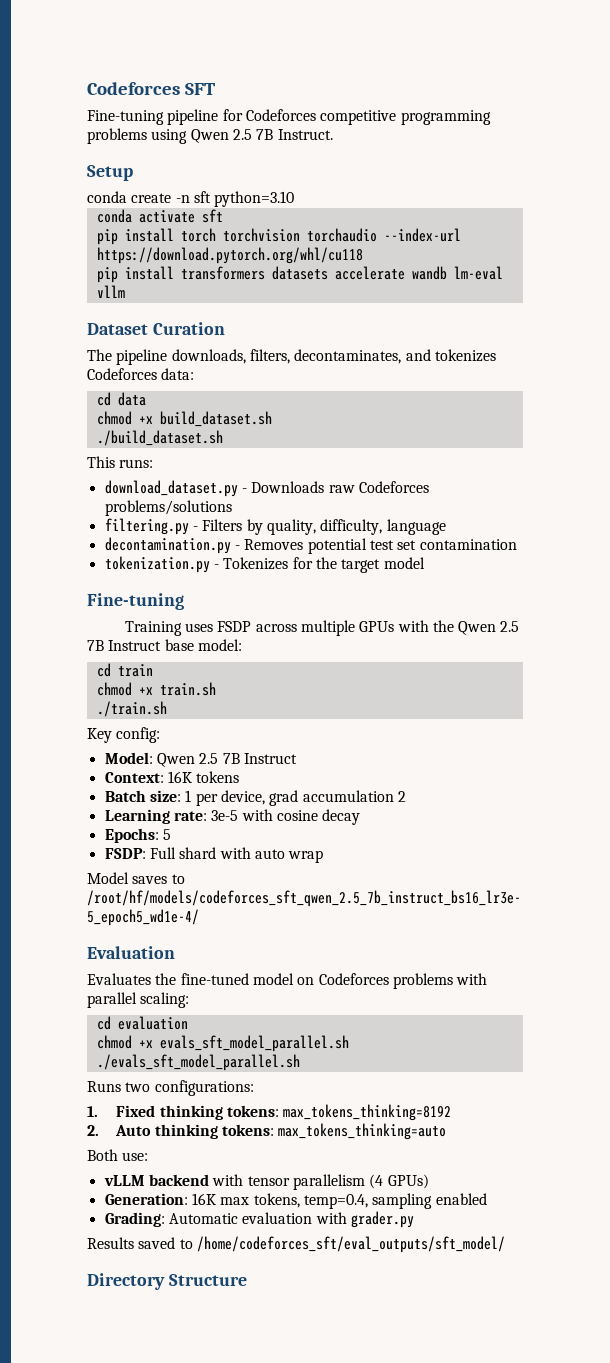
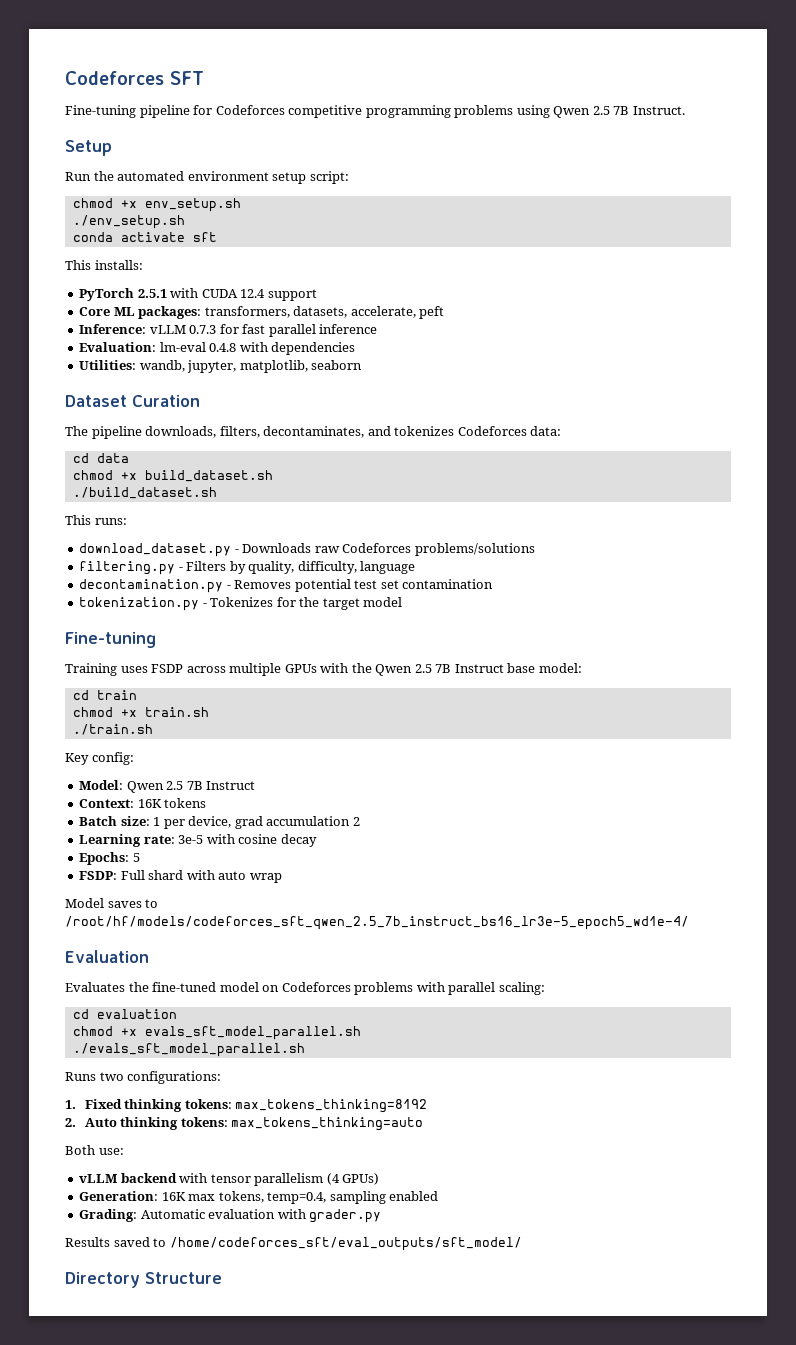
[87,191,295,207] [96,209,223,223] [96,228,461,245] [96,247,363,264] [96,266,503,283] [96,285,125,298] conda create -n sft python=3.10 // conda activate sft // pip install torch torchvision torchaudio --index-url https://download.pytorch.org/whl/cu118 // pip install transformers datasets accelerate wandb lm-eval vllm -> [65,171,349,184] [72,198,241,212] [72,215,185,229] [72,232,217,242] [65,260,143,270] [79,288,317,301] [79,306,445,319] [79,324,378,337] [79,342,356,355] [79,360,363,373] Run the automated environment setup script: // chmod +x env_setup.sh // ./env_setup.sh // conda activate sft // This installs: // PyTorch 2.5.1 with CUDA 12.4 support // Core ML packages: transformers, datasets, accelerate, peft // Inference: vLLM 0.7.3 for fast parallel inference // Evaluation: lm-eval 0.4.8 with dependencies // Utilities: wandb, jupyter, matplotlib, seaborn

